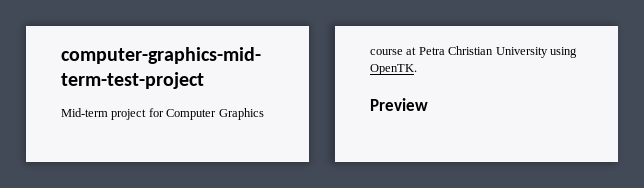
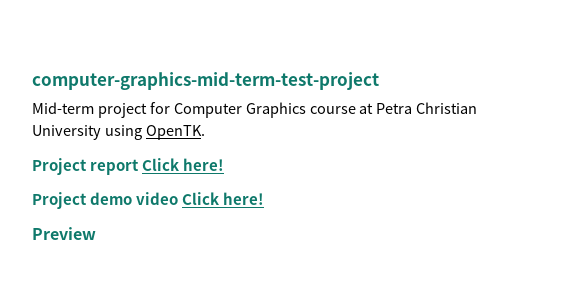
(417, 69) none -> [32,158,225,175] [32,192,265,209] // Project report Click here! // Project demo video Click here!

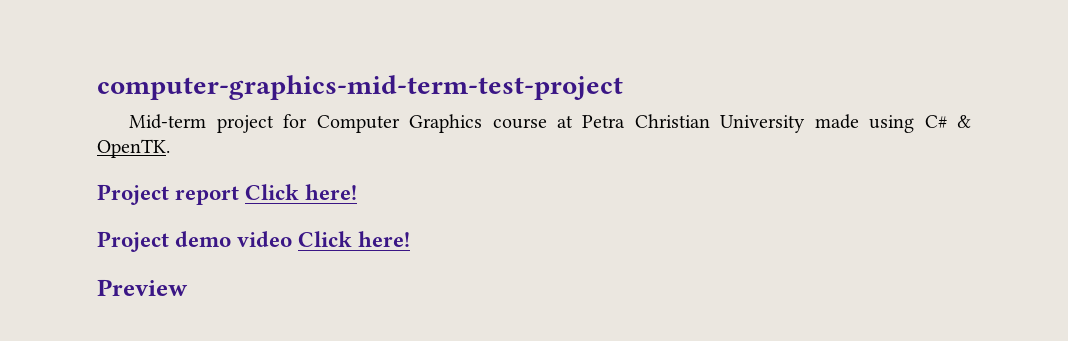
[104,125,142,140] using -> [814,114,972,133] made using C# &

